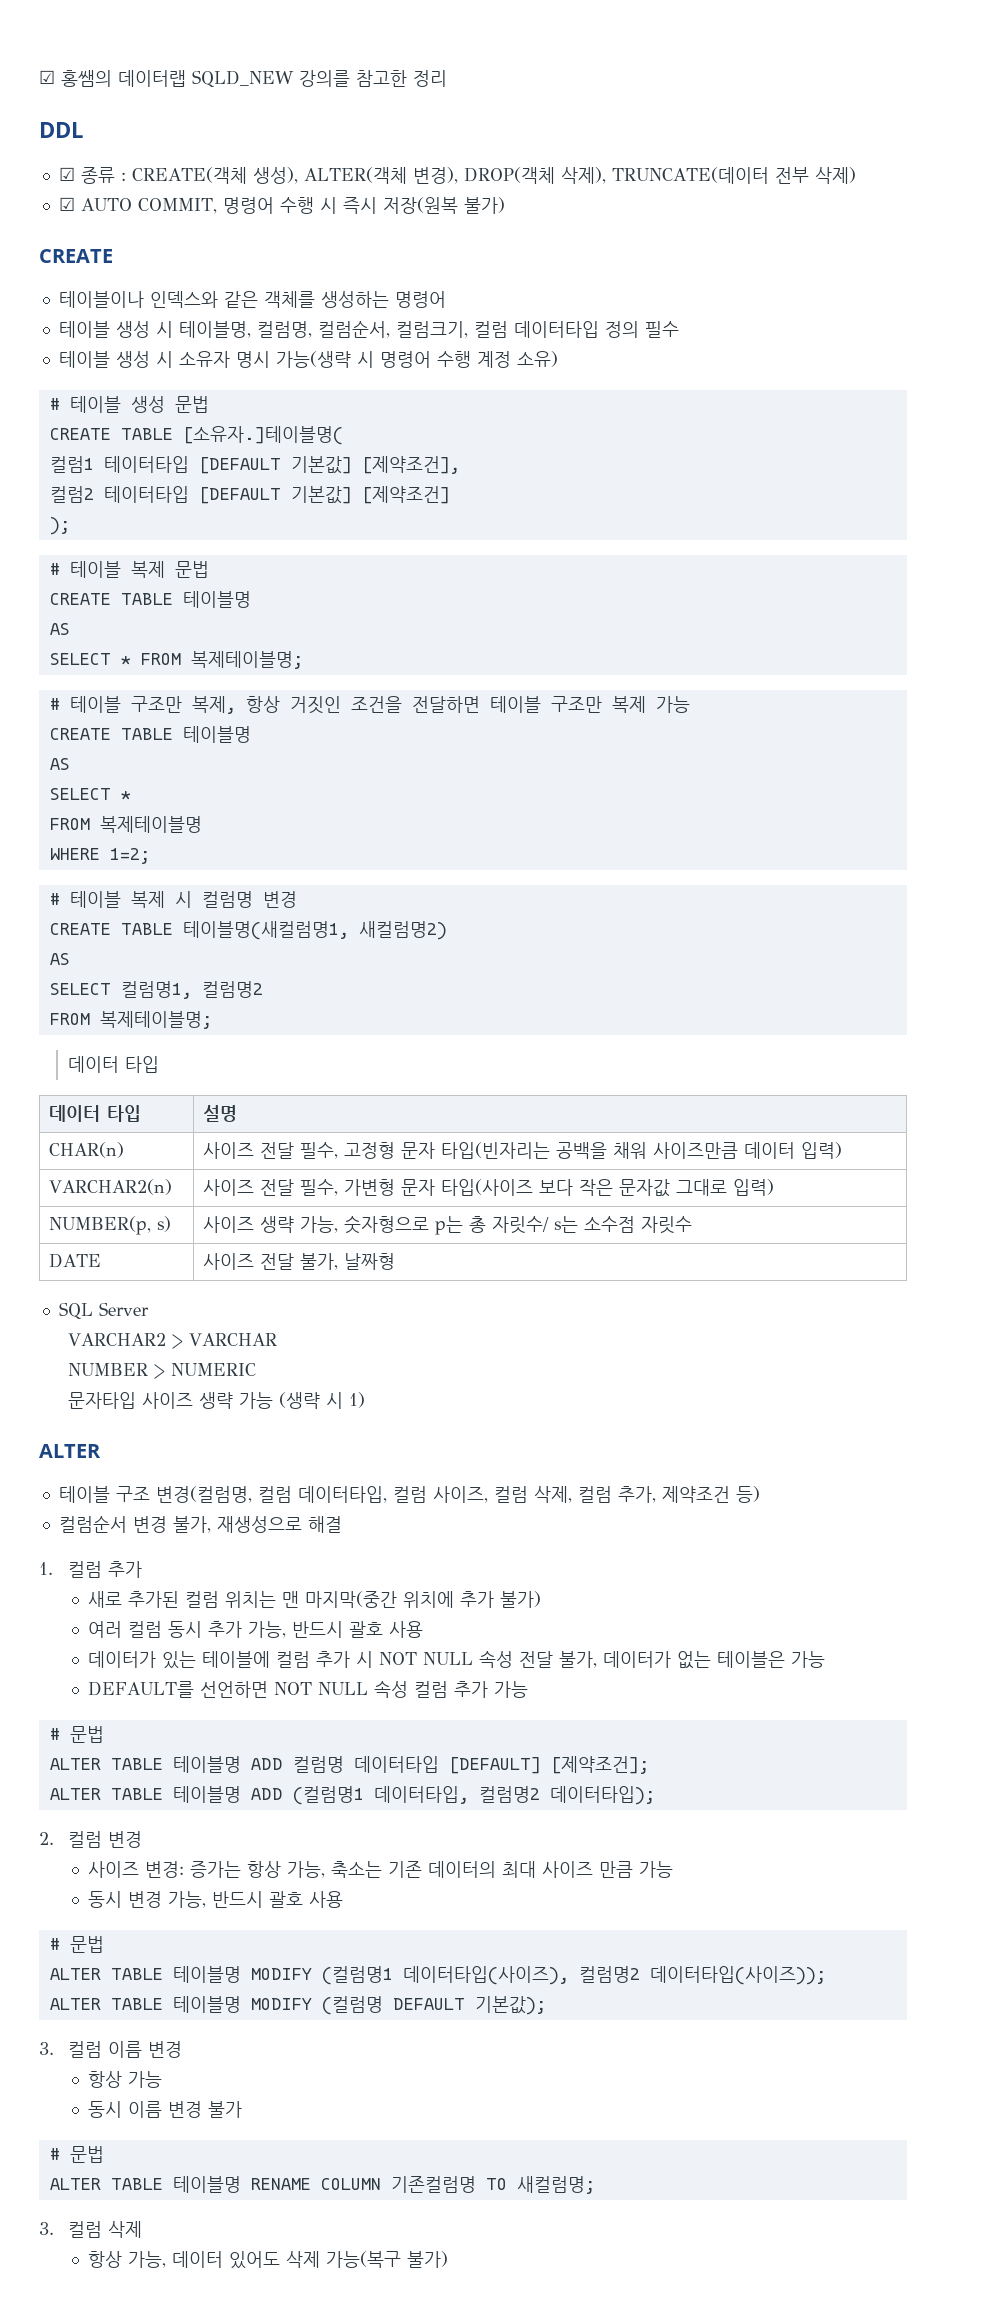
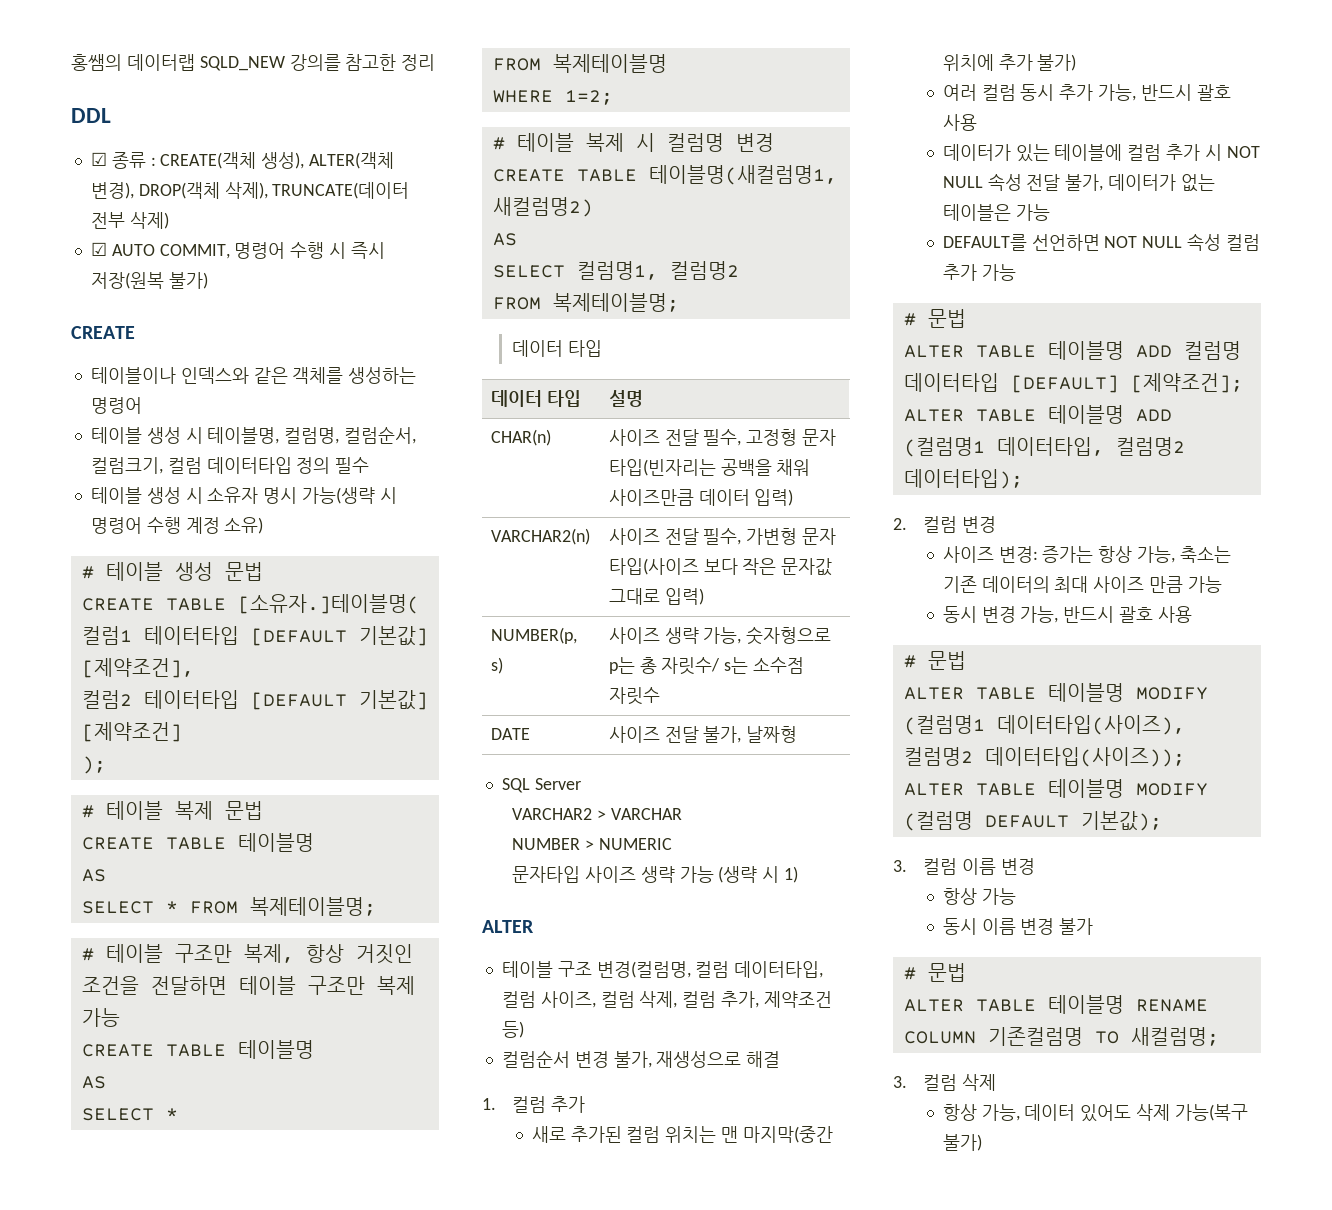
[39,70,55,84] ☑ -> (71, 62) none

